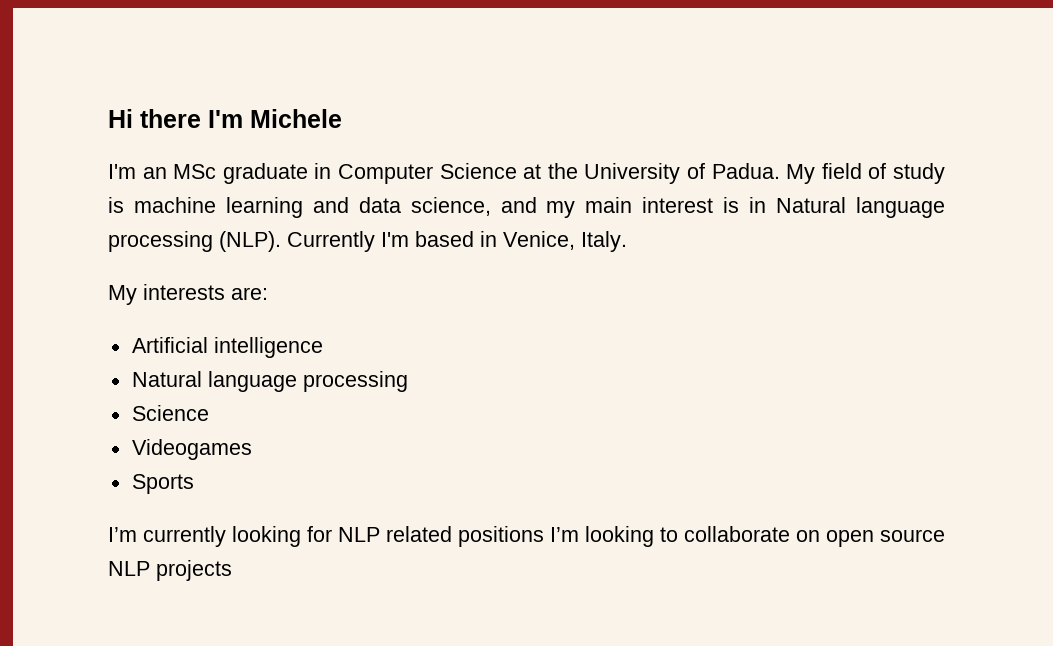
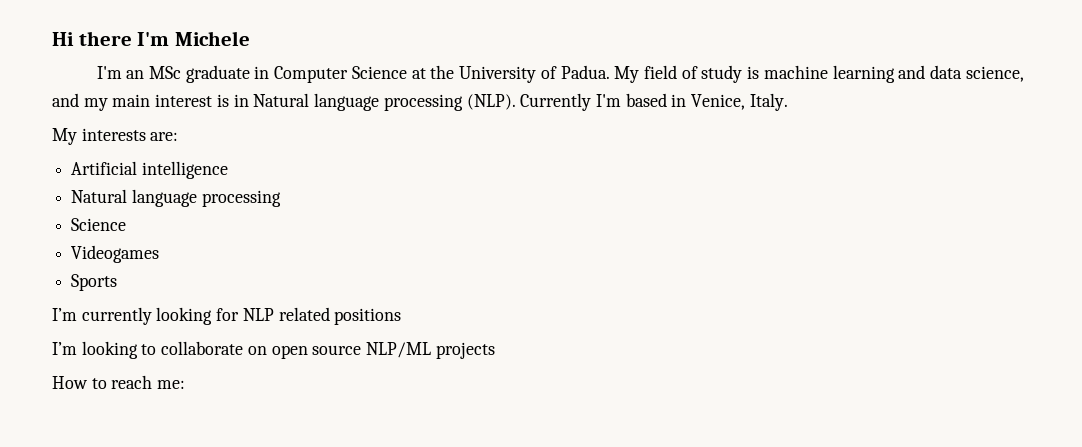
(544, 536) none -> (402, 316) //
[108,561,150,576] NLP -> [366,342,432,358] NLP/ML
(232, 570) none -> [52,375,186,389] // How to reach me:

